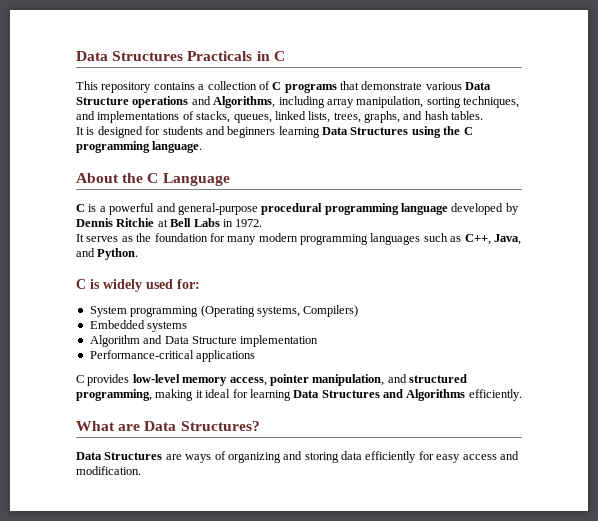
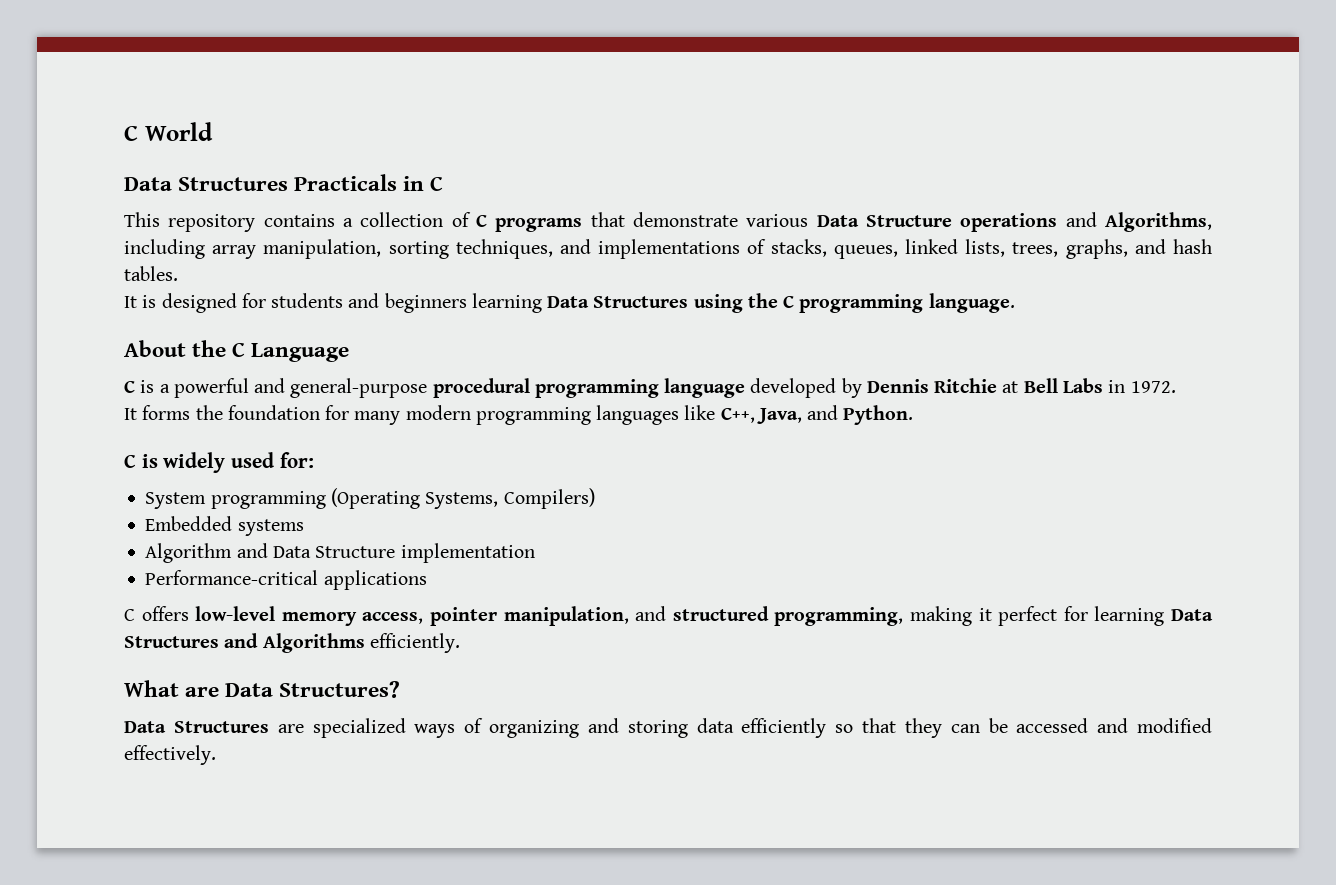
(76, 56) none -> [124,122,213,141] C World //
[86,236,133,242] serves as -> [142,405,191,420] forms
[423,233,462,242] such as -> [684,405,716,420] like
[256,306,300,317] systems, -> [425,492,499,509] Systems,
[87,374,130,386] provides -> [141,606,189,621] offers
[205,389,231,398] ideal -> [998,606,1058,626] perfect
(182, 457) none -> [312,718,406,738] specialized
[418,451,519,463] [76,466,141,475] for easy access and modification. -> [835,718,1213,738] [124,745,216,765] so that they can be accessed and modified effectively.

